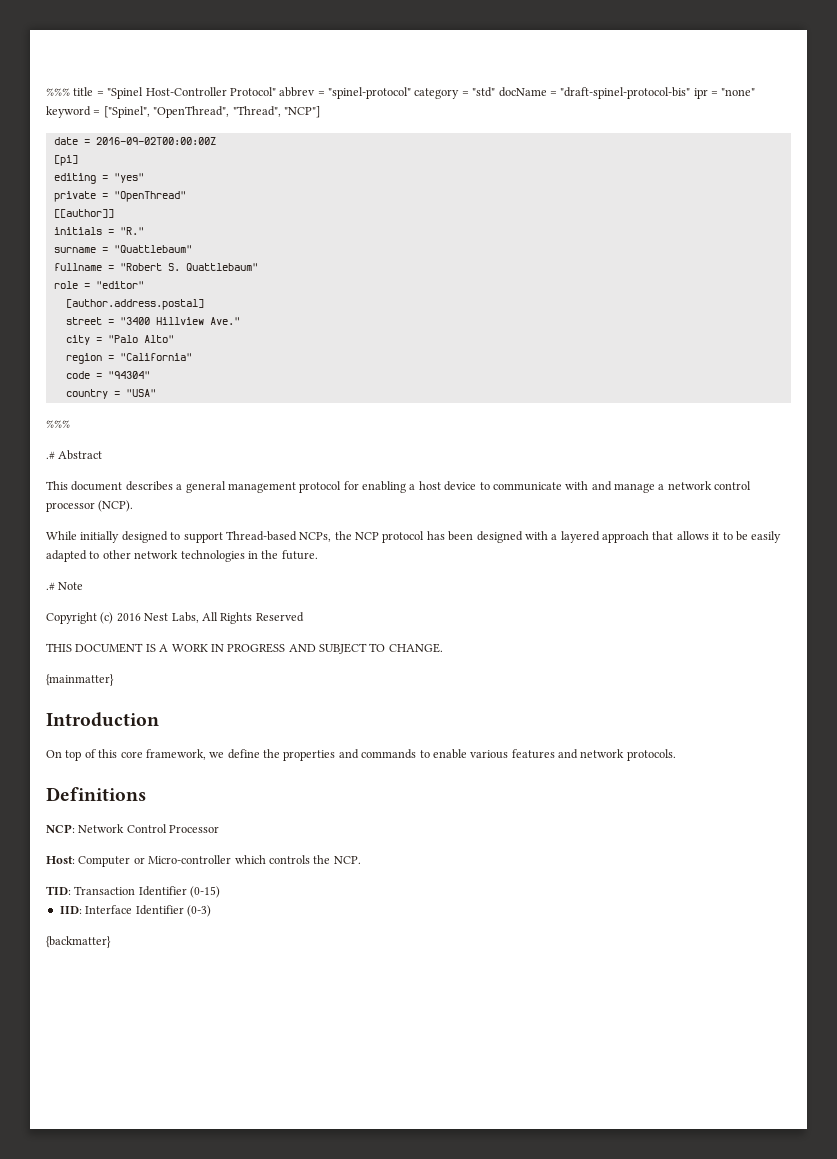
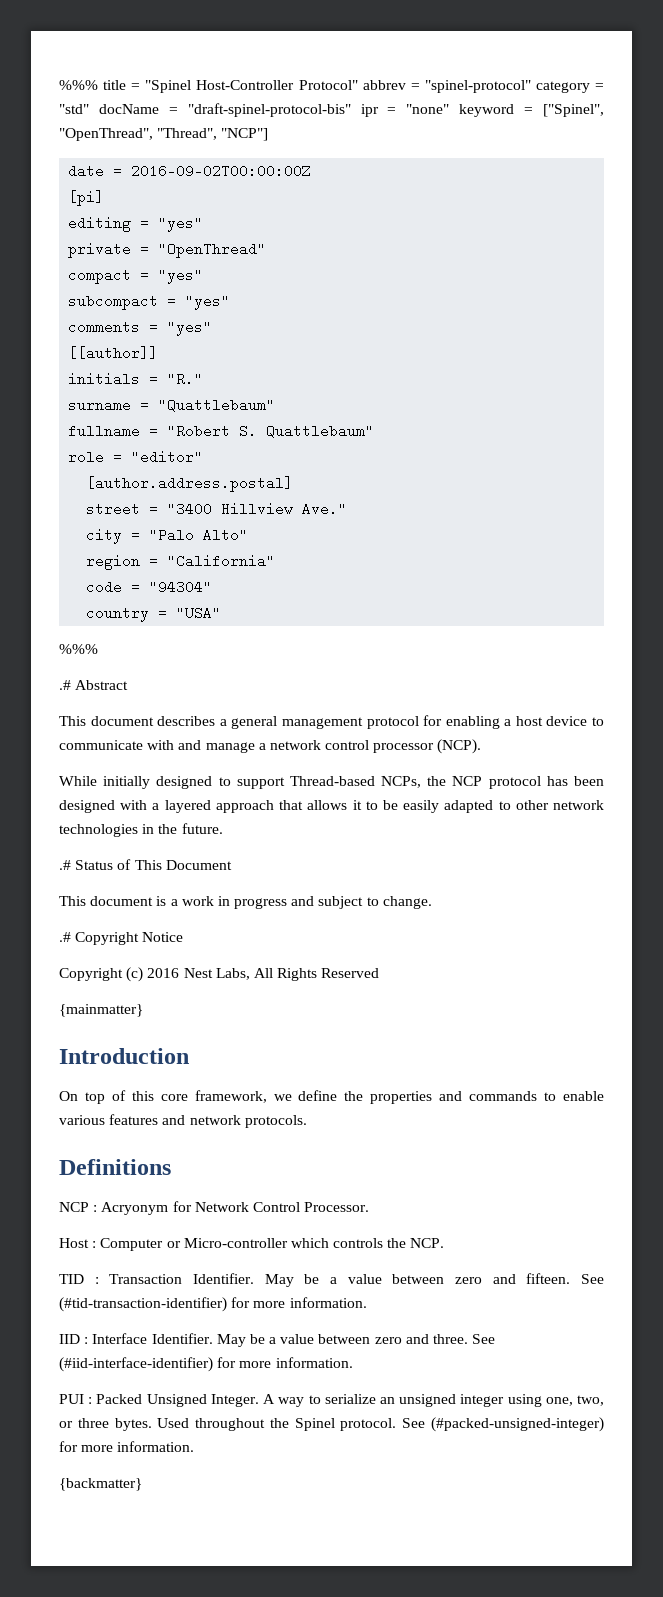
(186, 196) none -> [68,268,204,284] [68,294,231,310] [68,320,213,336] // compact = "yes" // subcompact = "yes" // comments = "yes"
[58,582,84,590] Note -> [75,859,232,870] [59,896,432,909] [59,932,184,945] Status of This Document // This document is a work in progress and subject to change. // .# Copyright Notice
[46,643,443,654] // THIS DOCUMENT IS A WORK IN PROGRESS AND SUBJECT TO CHANGE. -> (380, 973) none
[46,824,220,833] [46,856,75,864] NCP: Network Control Processor // Host: -> [59,1201,370,1215] [59,1238,97,1248] NCP : Acryonym for Network Control Processor. // Host :
[46,886,221,898] [59,905,211,917] TID: Transaction Identifier (0-15) // IID: Interface Identifier (0-3) -> [59,1273,605,1287] [59,1297,367,1312] [59,1333,496,1347] [59,1357,353,1372] [59,1394,604,1407] [59,1417,604,1432] [59,1441,195,1452] TID : Transaction Identifier. May be a value between zero and fifteen. See (#tid-transaction-identifier) for more information. // IID : Interface Identifier. May be a value between zero and three. See (#iid-interface-identifier) for more information. // PUI : Packed Unsigned Integer. A way to serialize an unsigned integer using one, two, or three bytes. Used throughout the Spinel protocol. See (#packed-unsigned-integer) for more information.

